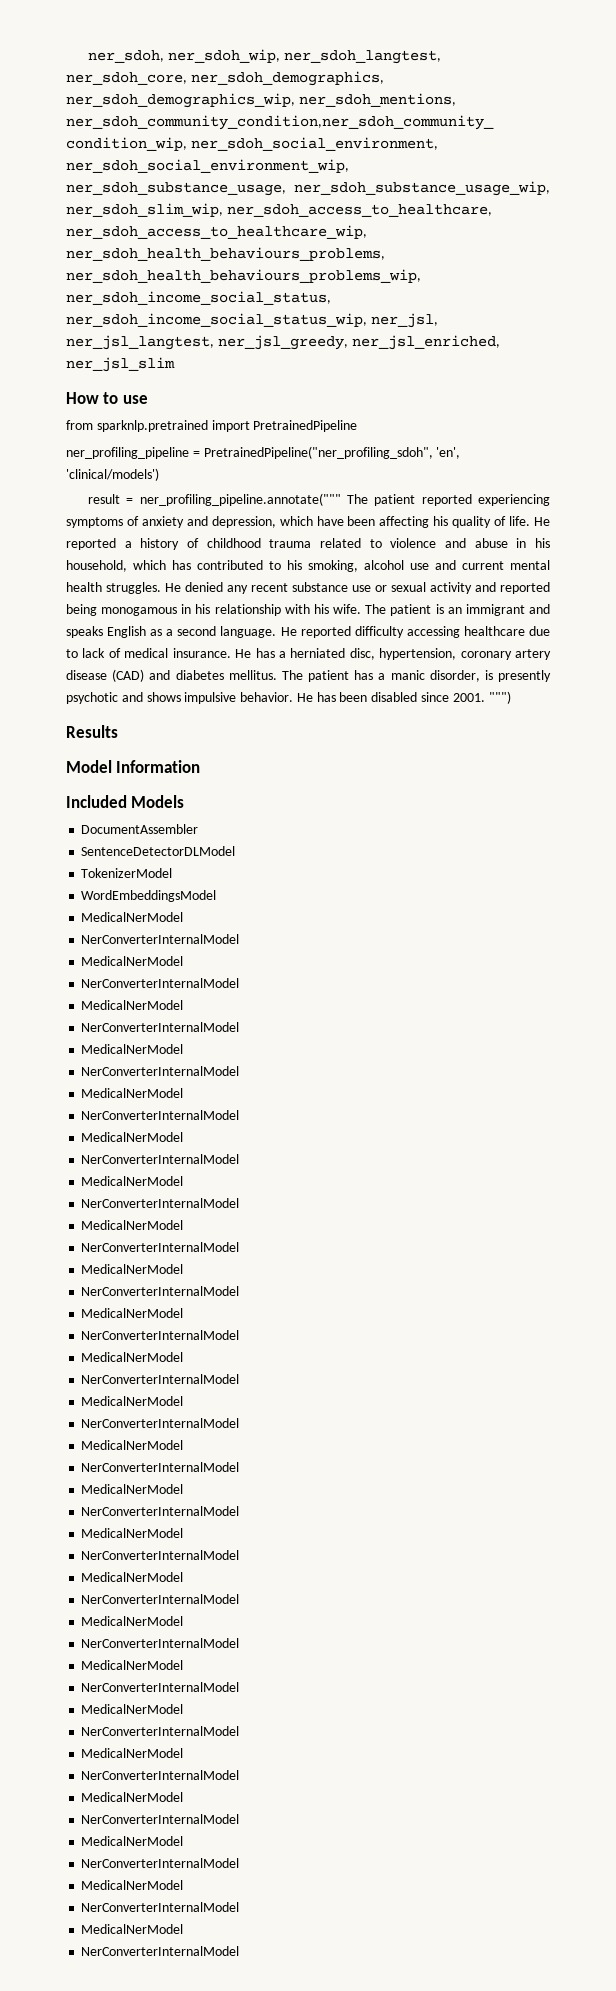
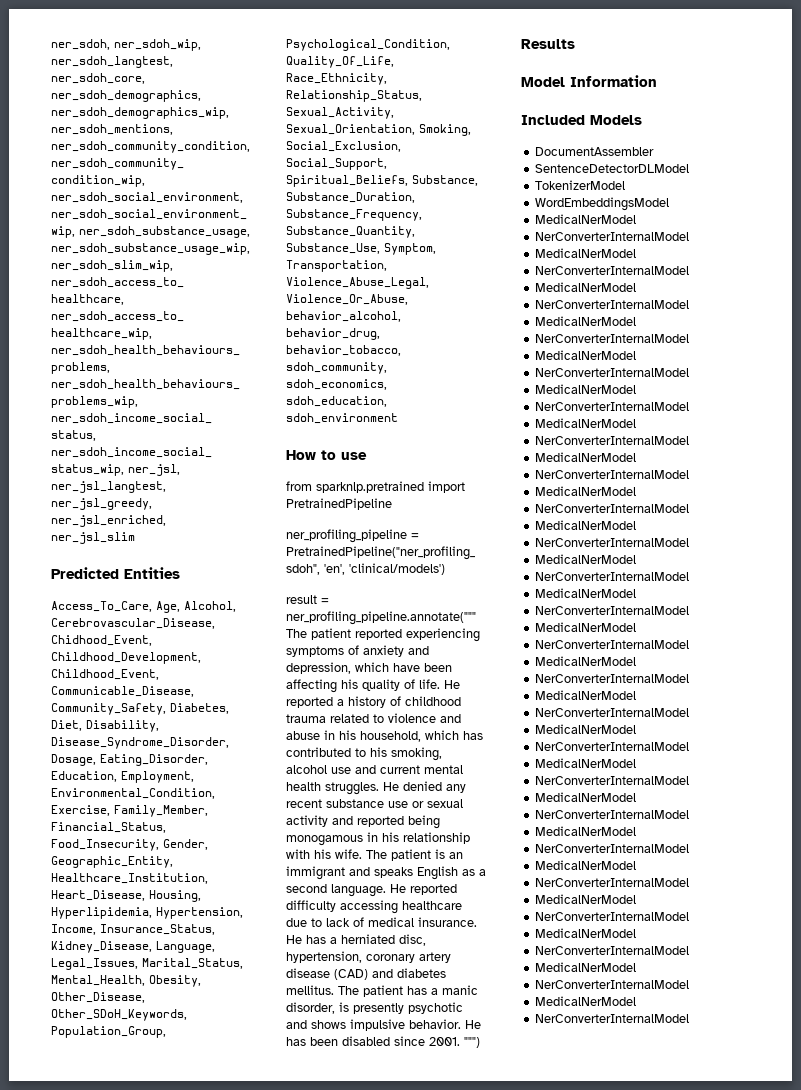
(175, 364) none -> [51,567,180,579] [51,601,236,613] [51,618,215,629] [51,635,152,646] [51,652,201,664] [51,669,159,680] [51,686,194,697] [51,703,229,715] [51,720,159,732] [51,737,229,749] [51,754,208,766] [51,771,194,783] [51,788,215,799] [51,805,208,817] [51,822,166,833] [51,839,208,851] [51,856,173,868] [51,873,208,884] [51,890,201,902] [51,907,243,919] [51,924,215,935] [51,941,215,953] [51,958,243,970] [51,975,201,987] [51,992,145,1003] [51,1009,187,1021] [51,1026,166,1038] [286,39,450,51] [286,56,394,68] [286,73,387,85] [286,90,422,102] [286,107,394,119] [286,124,471,136] [286,141,401,152] [286,158,387,170] [286,175,478,187] [286,192,415,203] [286,209,422,221] [286,226,415,238] [286,243,436,255] [286,260,387,272] [286,277,429,289] [286,294,408,305] [286,311,401,322] [286,328,380,340] [286,345,401,356] [286,362,387,374] [286,379,387,390] [286,396,387,407] [286,413,398,424] // Predicted Entities // Access_To_Care, Age, Alcohol, Cerebrovascular_Disease, Chidhood_Event, Childhood_Development, Childhood_Event, Communicable_Disease, Community_Safety, Diabetes, Diet, Disability, Disease_Syndrome_Disorder, Dosage, Eating_Disorder, Education, Employment, Environmental_Condition, Exercise, Family_Member, Financial_Status, Food_Insecurity, Gender, Geographic_Entity, Healthcare_Institution, Heart_Disease, Housing, Hyperlipidemia, Hypertension, Income, Insurance_Status, Kidney_Disease, Language, Legal_Issues, Marital_Status, Mental_Health, Obesity, Other_Disease, Other_SDoH_Keywords, Population_Group, Psychological_Condition, Quality_Of_Life, Race_Ethnicity, Relationship_Status, Sexual_Activity, Sexual_Orientation, Smoking, Social_Exclusion, Social_Support, Spiritual_Beliefs, Substance, Substance_Duration, Substance_Frequency, Substance_Quantity, Substance_Use, Symptom, Transportation, Violence_Abuse_Legal, Violence_Or_Abuse, behavior_alcohol, behavior_drug, behavior_tobacco, sdoh_community, sdoh_economics, sdoh_education, sdoh_environment

